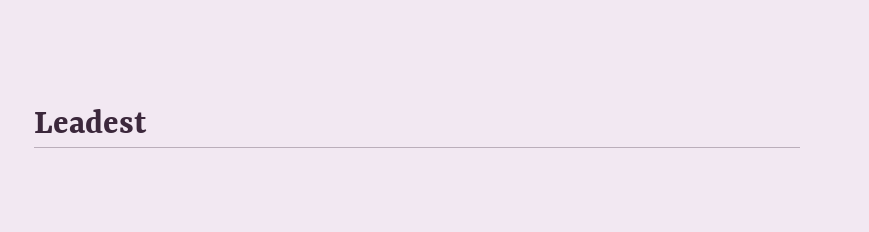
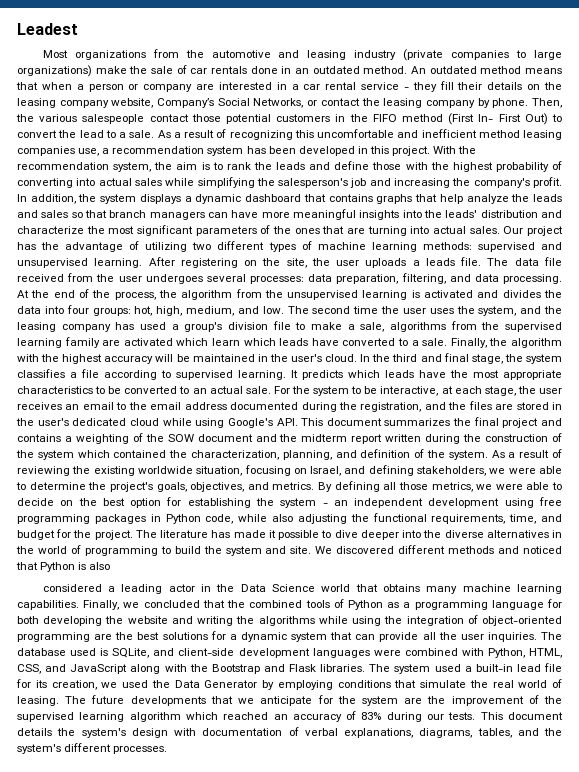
(147, 121) none -> [42,49,562,61] [17,65,563,77] [16,81,563,92] [17,98,562,108] [16,113,562,125] [17,129,562,140] [17,146,477,156] [17,161,562,172] [17,177,563,188] [17,194,563,204] [17,209,562,220] [17,225,564,236] [17,241,563,252] [17,257,562,268] [17,273,563,284] [17,289,562,300] [17,305,562,316] [17,321,563,332] [17,337,563,348] [17,353,562,364] [17,369,562,380] [17,386,562,396] [17,401,562,412] [16,417,563,428] [17,433,562,444] [16,449,562,460] [17,465,563,476] [16,481,562,492] [17,497,562,508] [17,513,562,524] [17,529,562,540] [16,545,562,556] [16,562,111,572] [42,584,562,594] [17,599,562,610] [17,615,562,626] [17,631,562,642] [17,648,562,658] [17,663,562,674] [16,679,562,690] [17,695,563,706] [17,711,564,722] [17,727,562,738] [17,743,168,754] // Most organizations from the automotive and leasing industry (private companies to large organizations) make the sale of car rentals done in an outdated method. An outdated method means that when a person or company are interested in a car rental service - they fill their details on the leasing company website, Company’s Social Networks, or contact the leasing company by phone. Then, the various salespeople contact those potential customers in the FIFO method (First In- First Out) to convert the lead to a sale. As a result of recognizing this uncomfortable and inefficient method leasing companies use, a recommendation system has been developed in this project. With the recommendation system, the aim is to rank the leads and define those with the highest probability of converting into actual sales while simplifying the salesperson's job and increasing the company's profit. In addition, the system displays a dynamic dashboard that contains graphs that help analyze the leads and sales so that branch managers can have more meaningful insights into the leads' distribution and characterize the most significant parameters of the ones that are turning into actual sales. Our project has the advantage of utilizing two different types of machine learning methods: supervised and unsupervised learning. After registering on the site, the user uploads a leads file. The data file received from the user undergoes several processes: data preparation, filtering, and data processing. At the end of the process, the algorithm from the unsupervised learning is activated and divides the data into four groups: hot, high, medium, and low. The second time the user uses the system, and the leasing company has used a group's division file to make a sale, algorithms from the supervised learning family are activated which learn which leads have converted to a sale. Finally, the algorithm with the highest accuracy will be maintained in the user's cloud. In the third and final stage, the system classifies a file according to supervised learning. It predicts which leads have the most appropriate characteristics to be converted to an actual sale. For the system to be interactive, at each stage, the user receives an email to the email address documented during the registration, and the files are stored in the user's dedicated cloud while using Google's API. This document summarizes the final project and contains a weighting of the SOW document and the midterm report written during the construction of the system which contained the characterization, planning, and definition of the system. As a result of reviewing the existing worldwide situation, focusing on Israel, and defining stakeholders, we were able to determine the project's goals, objectives, and metrics. By defining all those metrics, we were able to decide on the best option for establishing the system - an independent development using free programming packages in Python code, while also adjusting the functional requirements, time, and budget for the project. The literature has made it possible to dive deeper into the diverse alternatives in the world of programming to build the system and site. We discovered different methods and noticed that Python is also // considered a leading actor in the Data Science world that obtains many machine learning capabilities. Finally, we concluded that the combined tools of Python as a programming language for both developing the website and writing the algorithms while using the integration of object-oriented programming are the best solutions for a dynamic system that can provide all the user inquiries. The database used is SQLite, and client-side development languages were combined with Python, HTML, CSS, and JavaScript along with the Bootstrap and Flask libraries. The system used a built-in lead file for its creation, we used the Data Generator by employing conditions that simulate the real world of leasing. The future developments that we anticipate for the system are the improvement of the supervised learning algorithm which reached an accuracy of 83% during our tests. This document details the system's design with documentation of verbal explanations, diagrams, tables, and the system's different processes.

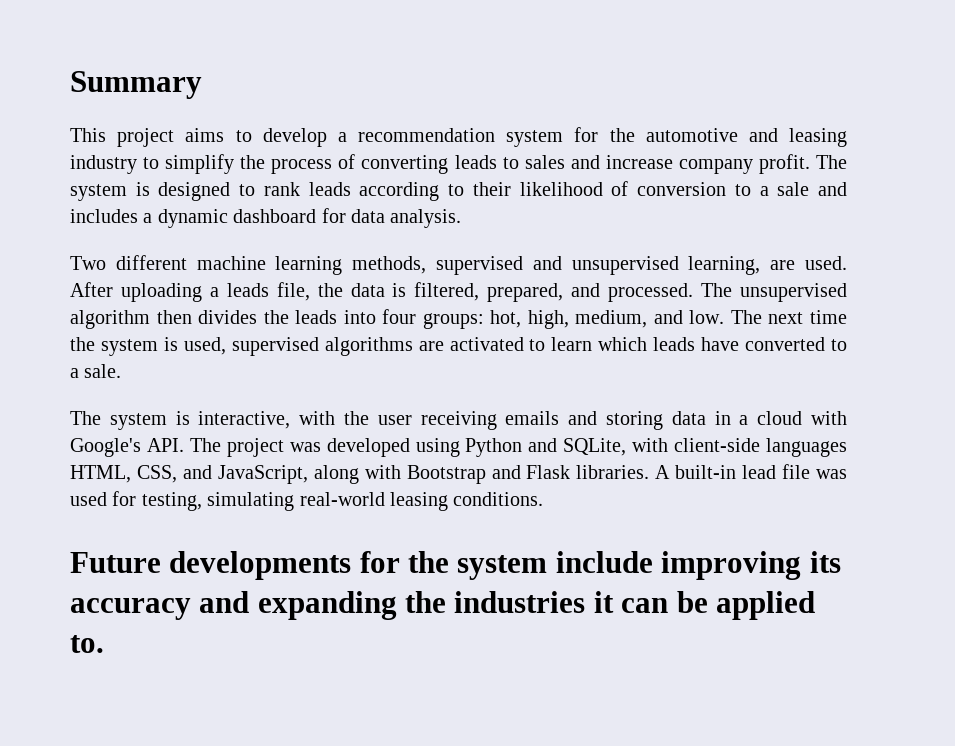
[17,23,78,35] [42,49,179,60] Leadest // Most organizations from -> [70,71,202,99] [70,127,599,147] Summary // This project aims to develop a recommendation system for
[403,49,562,61] [17,65,563,77] [16,81,563,92] [17,98,562,108] [16,113,562,125] [17,129,562,140] [17,146,477,156] [17,161,562,172] [17,177,563,188] [17,194,563,204] [17,209,562,220] [17,225,564,236] [17,241,472,252] (private companies to large organizations) make the sale of car rentals done in an outdated method. An outdated method means that when a person or company are interested in a car rental service - they fill their details on the leasing company website, Company’s Social Networks, or contact the leasing company by phone. Then, the various salespeople contact those potential customers in the FIFO method (First In- First Out) to convert the lead to a sale. As a result of recognizing this uncomfortable and inefficient method leasing companies use, a recommendation system has been developed in this project. With the recommendation system, the aim is to rank the leads and define those with the highest probability of converting into actual sales while simplifying the salesperson's job and increasing the company's profit. In addition, the system displays a dynamic dashboard that contains graphs that help analyze the leads and sales so that branch managers can have more meaningful insights into the leads' distribution and characterize the most significant parameters of the ones that are turning into actual sales. Our project has the advantage of utilizing two different types of machine learning methods: -> [143,154,847,174] [70,181,848,201] [70,208,462,228] [70,255,427,275] to simplify the process of converting leads to sales and increase company profit. The system is designed to rank leads according to their likelihood of conversion to a sale and includes a dynamic dashboard for data analysis. // Two different machine learning methods,
[94,257,562,268] [17,273,563,284] [17,289,499,300] learning. After registering on the site, the user uploads a leads file. The data file received from the user undergoes several processes: data preparation, filtering, and data processing. At the end of the process, the algorithm from the unsupervised learning is activated and -> [688,256,847,275] [70,282,847,302] [70,310,192,329] learning, are used. After uploading a leads file, the data is filtered, prepared, and processed. The unsupervised algorithm then
[17,306,41,314] data -> [295,310,338,324] leads
[312,306,351,314] second -> [768,312,804,324] next
[402,306,562,316] [17,321,563,332] [17,337,100,348] user uses the system, and the leasing company has used a group's division file to make a sale, algorithms from the supervised learning family -> [100,337,413,356] system is used, supervised algorithms
[176,338,209,346] which -> [529,339,546,351] to
[450,338,563,348] [17,353,562,364] [17,369,562,380] [17,386,562,396] [17,401,562,412] [16,417,563,428] [17,433,562,444] [16,449,562,460] [17,465,563,476] [16,481,562,492] [17,497,562,508] [17,513,562,524] [17,529,562,540] [16,545,562,556] [16,562,111,572] [42,584,562,594] [17,599,562,610] [17,615,562,626] [17,631,562,642] [17,648,525,658] Finally, the algorithm with the highest accuracy will be maintained in the user's cloud. In the third and final stage, the system classifies a file according to supervised learning. It predicts which leads have the most appropriate characteristics to be converted to an actual sale. For the system to be interactive, at each stage, the user receives an email to the email address documented during the registration, and the files are stored in the user's dedicated cloud while using Google's API. This document summarizes the final project and contains a weighting of the SOW document and the midterm report written during the construction of the system which contained the characterization, planning, and definition of the system. As a result of reviewing the existing worldwide situation, focusing on Israel, and defining stakeholders, we were able to determine the project's goals, objectives, and metrics. By defining all those metrics, we were able to decide on the best option for establishing the system - an independent development using free programming packages in Python code, while also adjusting the functional requirements, time, and budget for the project. The literature has made it possible to dive deeper into the diverse alternatives in the world of programming to build the system and site. We discovered different methods and noticed that Python is also // considered a leading actor in the Data Science world that obtains many machine learning capabilities. Finally, we concluded that the combined tools of Python as a programming language for both developing the website and writing the algorithms while using the integration of object-oriented programming are the best solutions for a dynamic system that can provide all the user inquiries. The database used is SQLite, and client-side development languages were combined with Python, -> [70,411,847,430] [70,438,847,457] // The system is interactive, with the user receiving emails and storing data in a cloud with Google's API. The project was developed using Python and SQLite, with client-side languages
[70,664,128,674] JavaScript -> [217,465,308,484] JavaScript,
[189,664,208,672] the -> (401, 472) none
[369,663,562,674] [16,679,562,690] [17,695,563,706] [17,711,564,722] [17,727,562,738] [17,743,168,754] The system used a built-in lead file for its creation, we used the Data Generator by employing conditions that simulate the real world of leasing. The future developments that we anticipate for the system are the improvement of the supervised learning algorithm which reached an accuracy of 83% during our tests. This document details the system's design with documentation of verbal explanations, diagrams, tables, and the system's different processes. -> [655,464,848,479] [70,491,544,511] [70,551,841,580] [70,591,815,620] [70,635,104,653] A built-in lead file was used for testing, simulating real-world leasing conditions. // Future developments for the system include improving its accuracy and expanding the industries it can be applied to.

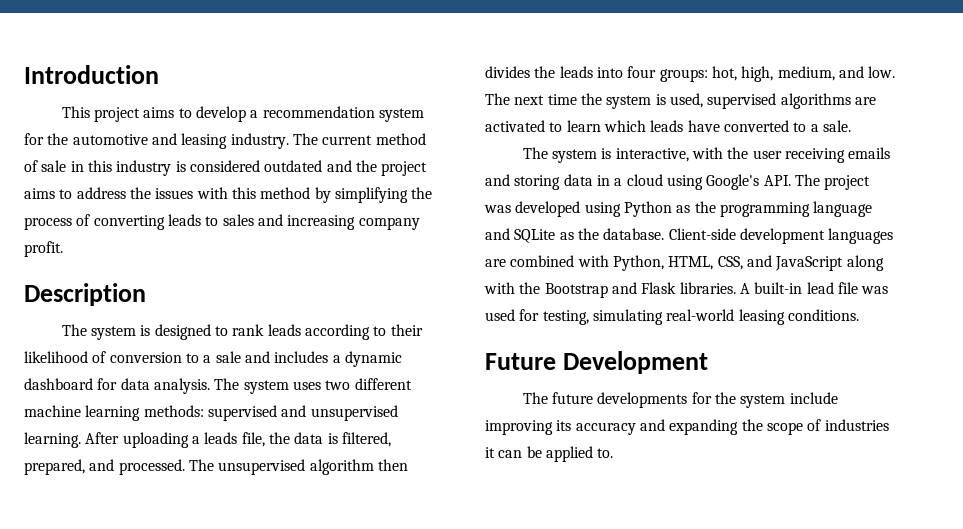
[70,71,202,99] Summary -> [24,65,159,84] Introduction
[70,154,235,174] industry to simplify -> [230,133,426,149] [24,160,428,176] [24,187,408,203] industry. The current method of sale in this industry is considered outdated and the project aims to address the issues with this method by simplifying
[605,155,673,169] increase -> [287,215,356,230] increasing
(810, 164) none -> [24,283,146,306] // Description //
[70,256,106,270] // Two -> [214,378,351,394] The system uses two
[352,256,427,274] methods, -> [143,405,204,417] methods:
[688,256,847,275] learning, are used. -> [24,432,81,448] learning.
[810,411,847,425] with -> [666,175,703,190] using
[528,438,847,457] and SQLite, with client-side languages -> [676,201,873,217] [485,228,894,244] [485,255,664,271] as the programming language and SQLite as the database. Client-side development languages are combined with Python,
[217,465,308,484] JavaScript, -> [775,256,844,271] JavaScript
(401, 472) none -> [519,282,541,294] the
(161, 562) none -> [563,351,709,374] [522,392,594,404] Development // The future
(447, 602) none -> [766,419,822,435] scope of

